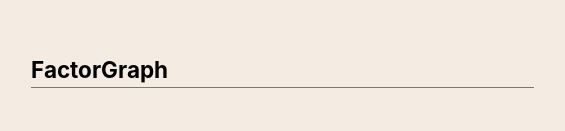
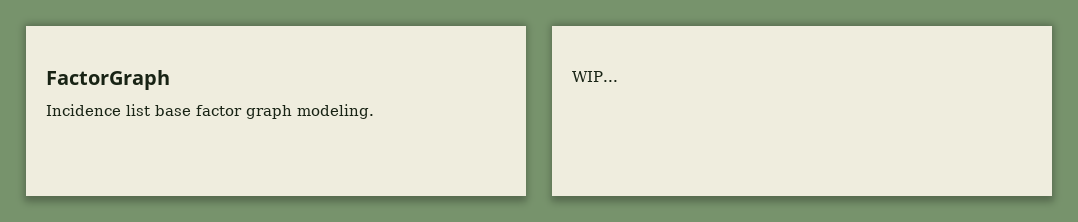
(168, 72) none -> [46,104,374,119] [572,71,618,82] // Incidence list base factor graph modeling. // WIP...

